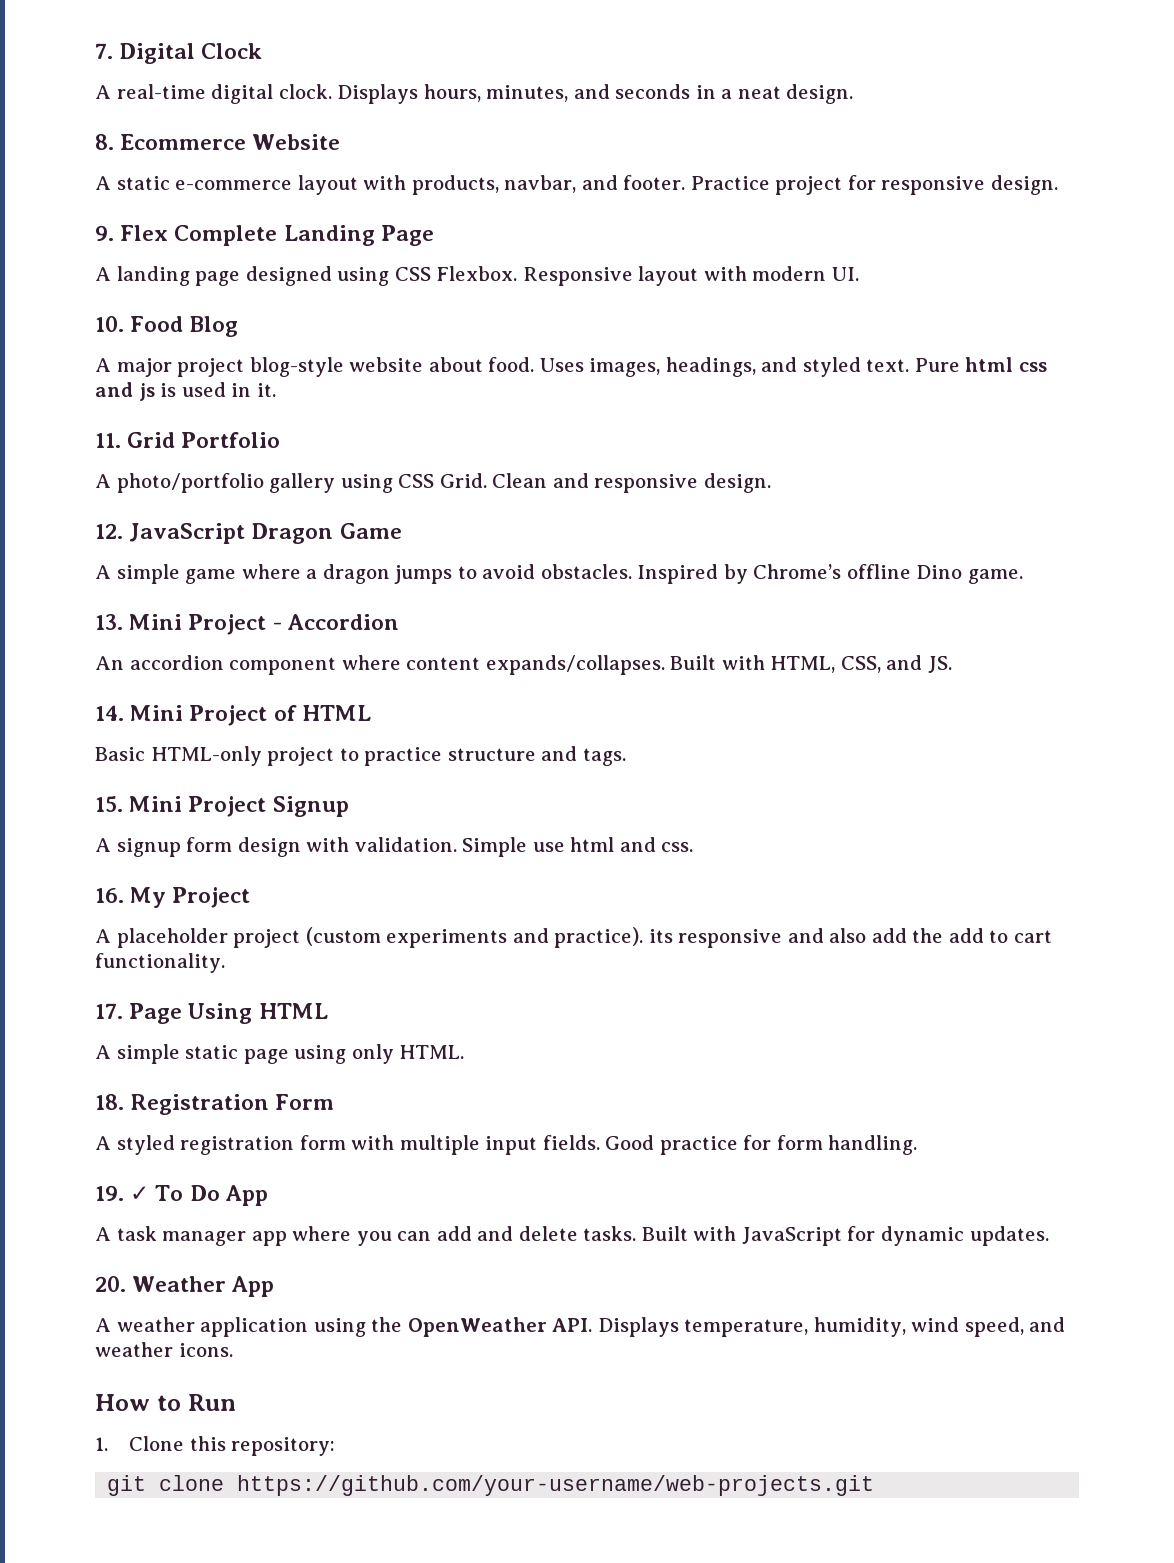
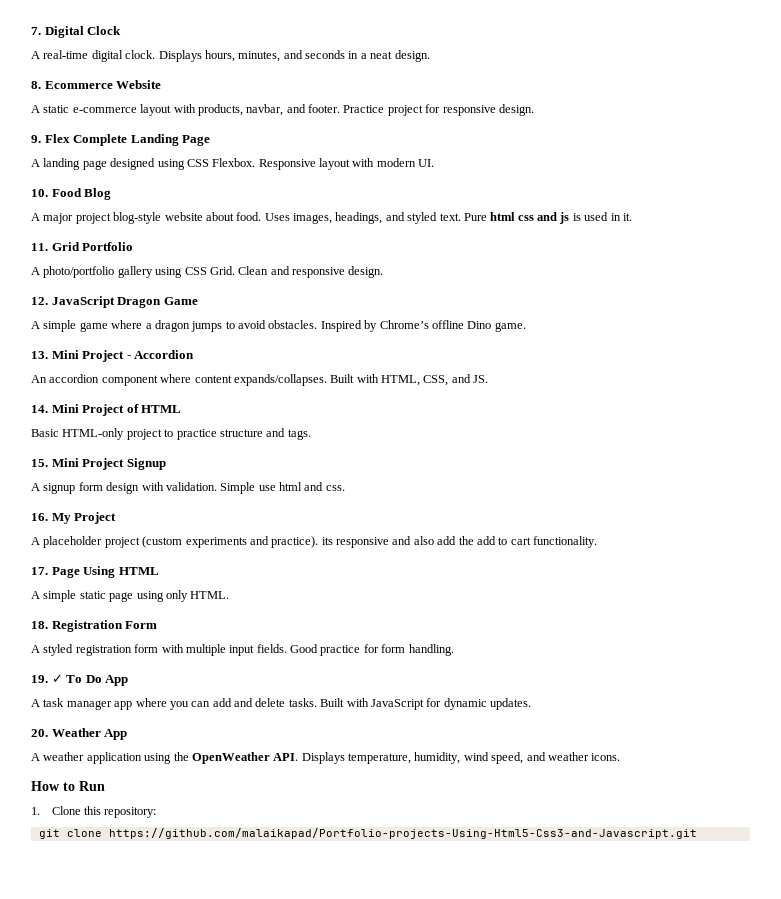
[237,1475,875,1496] https://github.com/your-username/web-projects.git -> [108,828,697,839] https://github.com/malaikapad/Portfolio-projects-Using-Html5-Css3-and-Javascript.git

